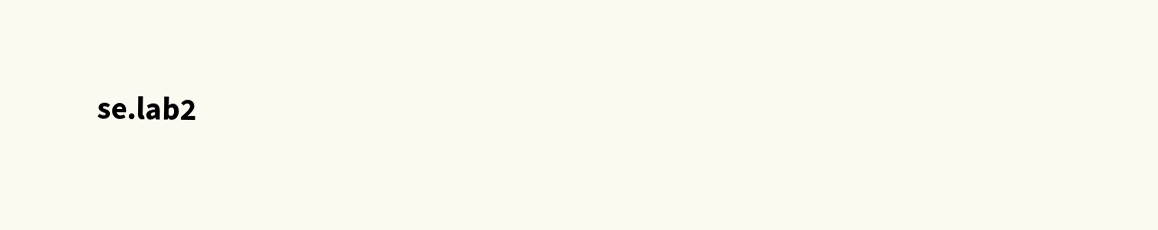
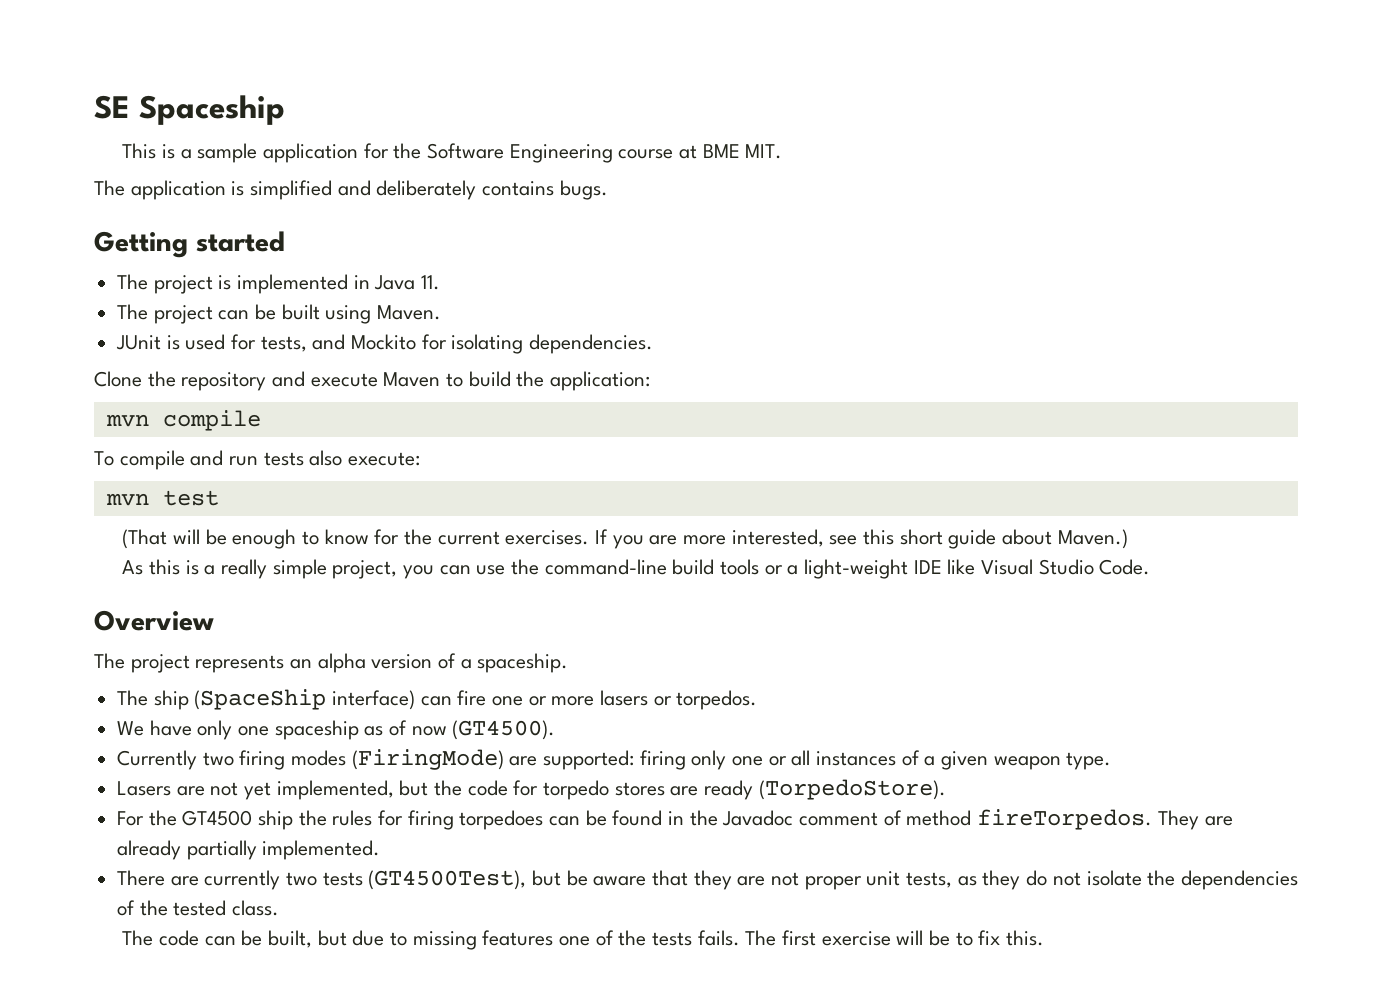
[96,95,198,121] se.lab2 -> [94,95,285,125] [122,143,783,163] [94,180,608,200] [94,231,285,258] [117,274,441,294] [117,304,442,324] [116,334,654,354] [94,371,651,391] [105,410,261,431] [94,450,421,470] [105,490,219,506] [122,529,1128,549] [122,559,1151,579] [94,610,214,631] [94,653,569,673] [117,689,758,710] [117,720,556,740] [117,749,1112,770] [117,779,946,800] [117,809,1233,830] [117,840,381,860] [117,870,1298,890] [117,900,280,916] [122,930,1044,950] SE Spaceship // This is a sample application for the Software Engineering course at BME MIT. // The application is simplified and deliberately contains bugs. // Getting started // The project is implemented in Java 11. // The project can be built using Maven. // JUnit is used for tests, and Mockito for isolating dependencies. // Clone the repository and execute Maven to build the application: // mvn compile // To compile and run tests also execute: // mvn test // (That will be enough to know for the current exercises. If you are more interested, see this short guide about Maven.) // As this is a really simple project, you can use the command-line build tools or a light-weight IDE like Visual Studio Code. // Overview // The project represents an alpha version of a spaceship. // The ship (SpaceShip interface) can fire one or more lasers or torpedos. // We have only one spaceship as of now (GT4500). // Currently two firing modes (FiringMode) are supported: firing only one or all instances of a given weapon type. // Lasers are not yet implemented, but the code for torpedo stores are ready (TorpedoStore). // For the GT4500 ship the rules for firing torpedoes can be found in the Javadoc comment of method fireTorpedos. They are already partially implemented. // There are currently two tests (GT4500Test), but be aware that they are not proper unit tests, as they do not isolate the dependencies of the tested class. // The code can be built, but due to missing features one of the tests fails. The first exercise will be to fix this.

